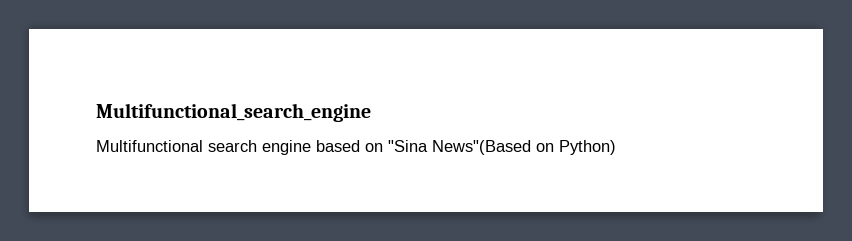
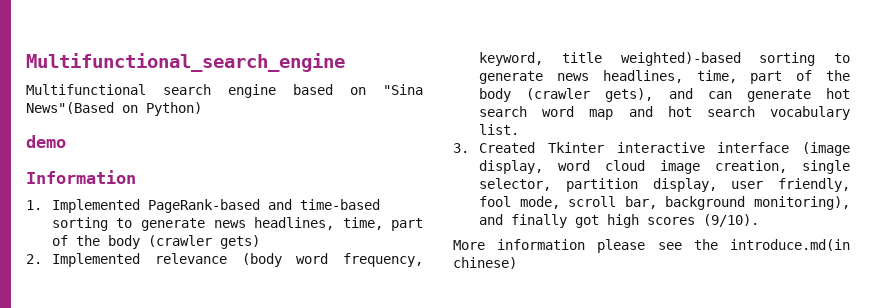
(616, 147) none -> [26,135,66,148] [26,170,136,184] [26,199,380,213] [51,217,423,231] [51,235,260,249] [26,253,423,267] [478,52,850,66] [478,70,850,84] [478,88,850,102] [478,106,850,120] [478,124,519,135] [453,142,850,156] [478,160,850,174] [478,178,850,192] [478,196,850,210] [478,214,759,228] [453,239,850,253] [453,257,517,269] // demo // Information // 1. Implemented PageRank-based and time-based sorting to generate news headlines, time, part of the body (crawler gets) // 2. Implemented relevance (body word frequency, keyword, title weighted)-based sorting to generate news headlines, time, part of the body (crawler gets), and can generate hot search word map and hot search vocabulary list. // 3. Created Tkinter interactive interface (image display, word cloud image creation, single selector, partition display, user friendly, fool mode, scroll bar, background monitoring), and finally got high scores (9/10). // More information please see the introduce.md(in chinese)

